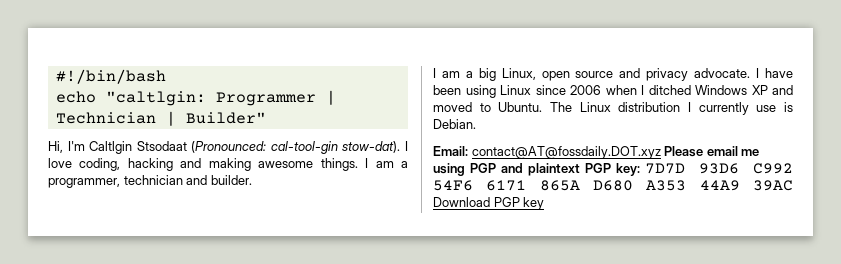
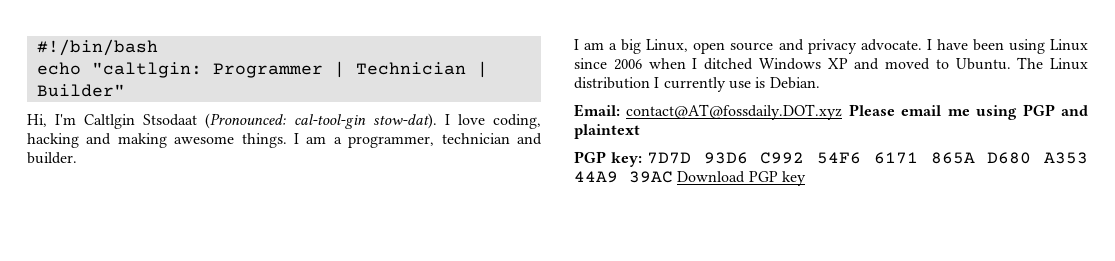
(580, 169) none -> (640, 131) //

